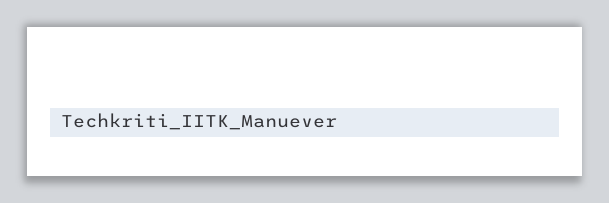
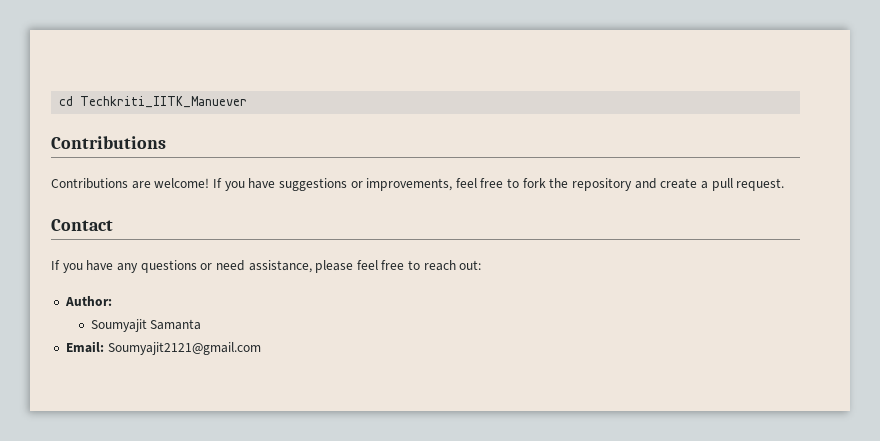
(60, 121) none -> [59,96,74,106] cd
(337, 121) none -> [51,136,166,149] [51,178,785,191] [51,219,113,231] [51,260,482,273] [64,296,112,306] [90,319,202,332] [65,341,261,355] // Contributions // Contributions are welcome! If you have suggestions or improvements, feel free to fork the repository and create a pull request. // Contact // If you have any questions or need assistance, please feel free to reach out: // Author: // Soumyajit Samanta // Email: Soumyajit2121@gmail.com

